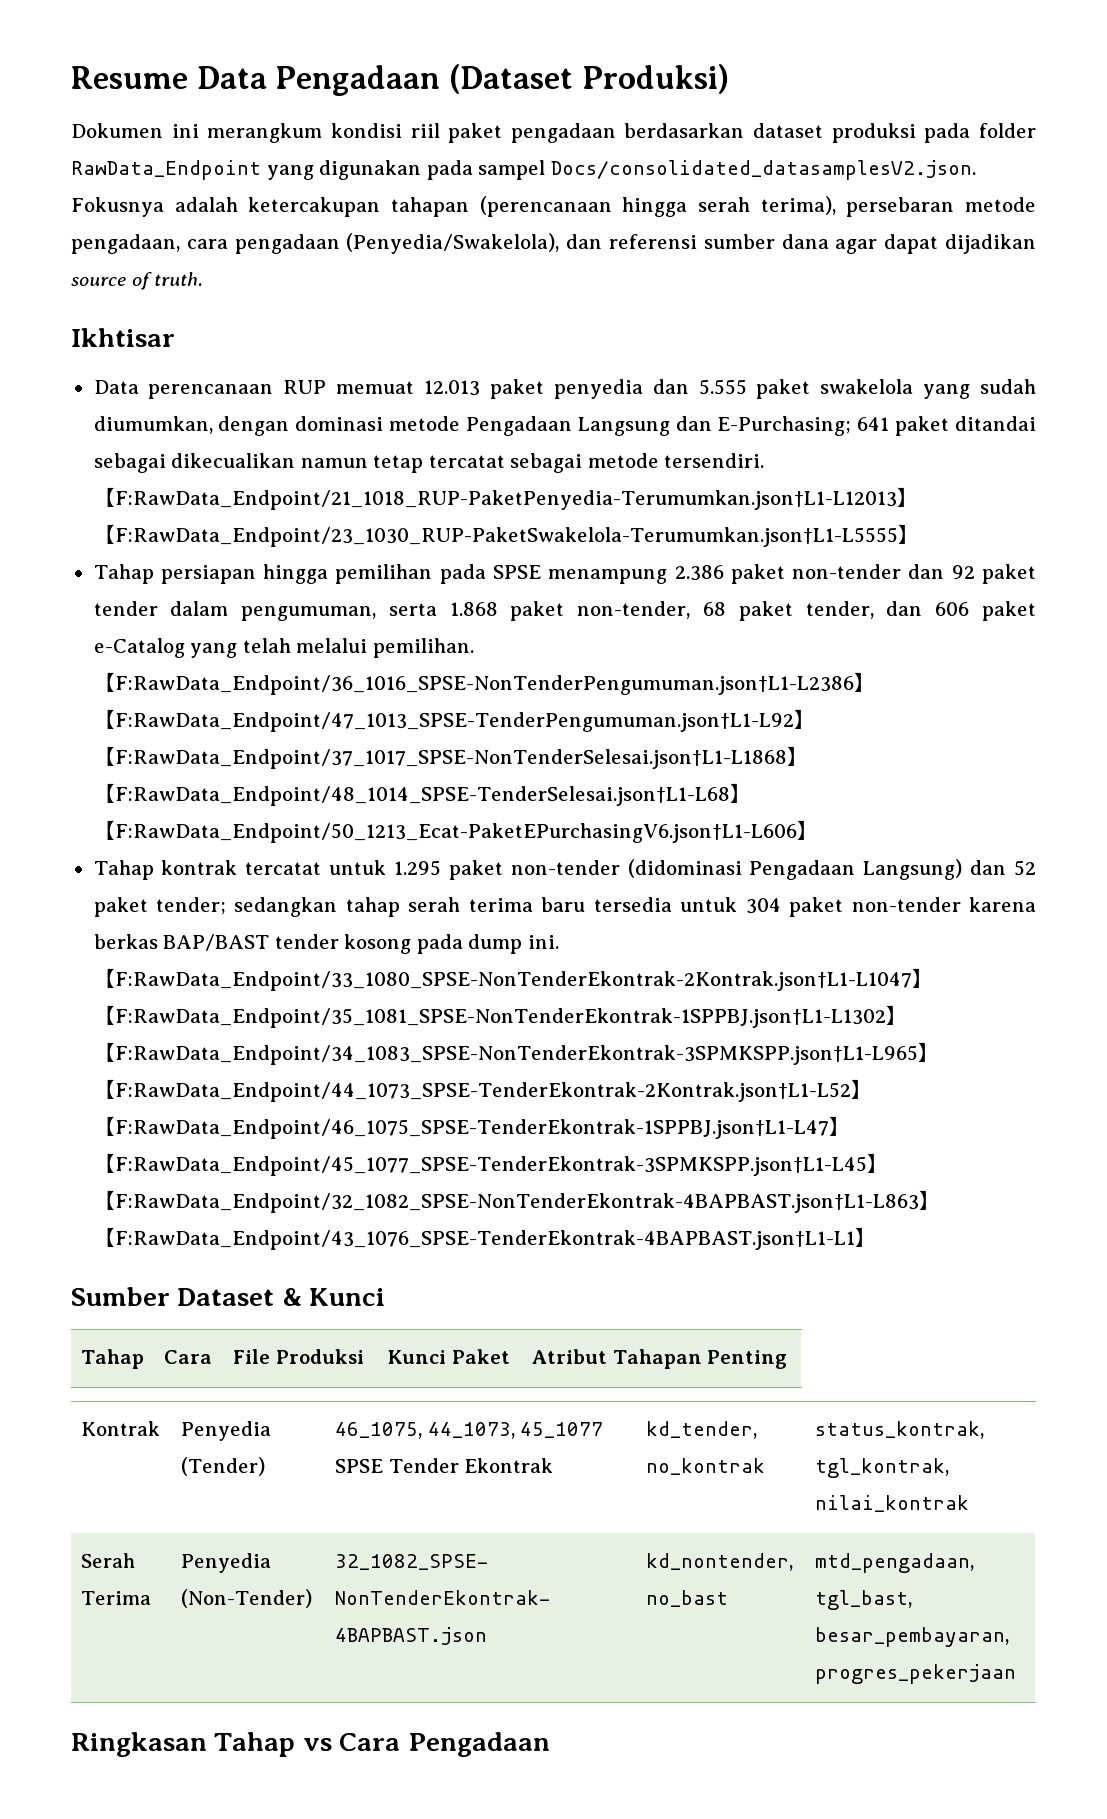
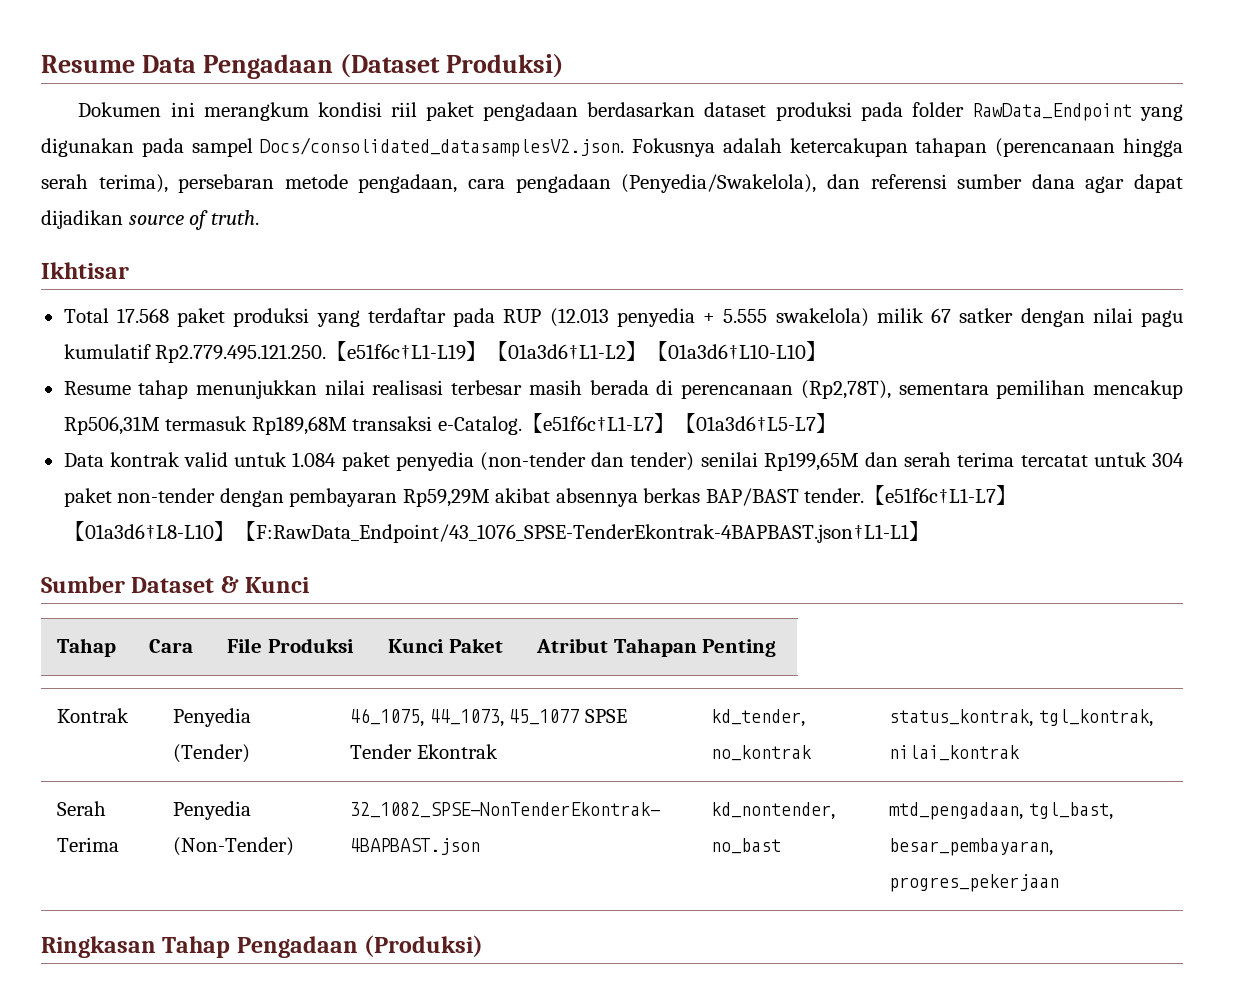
[93,379,1037,399] [93,416,1037,436] [93,453,765,473] [93,487,918,510] [93,524,919,547] [93,564,1037,584] [93,601,1037,621] [93,638,474,658] [93,672,875,695] [93,709,815,732] [93,746,808,769] [93,783,751,806] [93,820,818,843] [93,859,1037,880] [93,897,1036,917] [93,934,559,954] [93,968,933,991] [93,1005,907,1028] [93,1042,939,1065] [93,1079,872,1102] [93,1116,850,1139] [93,1153,888,1176] [93,1190,919,1213] Data perencanaan RUP memuat 12.013 paket penyedia dan 5.555 paket swakelola yang sudah diumumkan, dengan dominasi metode Pengadaan Langsung dan E-Purchasing; 641 paket ditandai sebagai dikecualikan namun tetap tercatat sebagai metode tersendiri.【F:RawData_Endpoint/21_1018_RUP-PaketPenyedia-Terumumkan.json†L1-L12013】【F:RawData_Endpoint/23_1030_RUP-PaketSwakelola-Terumumkan.json†L1-L5555】 // Tahap persiapan hingga pemilihan pada SPSE menampung 2.386 paket non-tender dan 92 paket tender dalam pengumuman, serta 1.868 paket non-tender, 68 paket tender, dan 606 paket e-Catalog yang telah melalui pemilihan.【F:RawData_Endpoint/36_1016_SPSE-NonTenderPengumuman.json†L1-L2386】【F:RawData_Endpoint/47_1013_SPSE-TenderPengumuman.json†L1-L92】【F:RawData_Endpoint/37_1017_SPSE-NonTenderSelesai.json†L1-L1868】【F:RawData_Endpoint/48_1014_SPSE-TenderSelesai.json†L1-L68】【F:RawData_Endpoint/50_1213_Ecat-PaketEPurchasingV6.json†L1-L606】 // Tahap kontrak tercatat untuk 1.295 paket non-tender (didominasi Pengadaan Langsung) dan 52 paket tender; sedangkan tahap serah terima baru tersedia untuk 304 paket non-tender karena berkas BAP/BAST tender kosong pada dump ini.【F:RawData_Endpoint/33_1080_SPSE-NonTenderEkontrak-2Kontrak.json†L1-L1047】【F:RawData_Endpoint/35_1081_SPSE-NonTenderEkontrak-1SPPBJ.json†L1-L1302】【F:RawData_Endpoint/34_1083_SPSE-NonTenderEkontrak-3SPMKSPP.json†L1-L965】【F:RawData_Endpoint/44_1073_SPSE-TenderEkontrak-2Kontrak.json†L1-L52】【F:RawData_Endpoint/46_1075_SPSE-TenderEkontrak-1SPPBJ.json†L1-L47】【F:RawData_Endpoint/45_1077_SPSE-TenderEkontrak-3SPMKSPP.json†L1-L45】【F:RawData_Endpoint/32_1082_SPSE-NonTenderEkontrak-4BAPBAST.json†L1-L863 -> [63,308,1184,327] [63,341,828,363] [63,380,1183,399] [63,413,837,435] [63,452,1185,471] [63,485,1018,507] [63,521,214,541] Total 17.568 paket produksi yang terdaftar pada RUP (12.013 penyedia + 5.555 swakelola) milik 67 satker dengan nilai pagu kumulatif Rp2.779.495.121.250.【e51f6c†L1-L19】【01a3d6†L1-L2】【01a3d6†L10-L10】 // Resume tahap menunjukkan nilai realisasi terbesar masih berada di perencanaan (Rp2,78T), sementara pemilihan mencakup Rp506,31M termasuk Rp189,68M transaksi e-Catalog.【e51f6c†L1-L7】【01a3d6†L5-L7】 // Data kontrak valid untuk 1.084 paket penyedia (non-tender dan tender) senilai Rp199,65M dan serah terima tercatat untuk 304 paket non-tender dengan pembayaran Rp59,29M akibat absennya berkas BAP/BAST tender.【e51f6c†L1-L7】【01a3d6†L8-L10
[302,1732,550,1757] vs Cara Pengadaan -> [236,935,484,958] Pengadaan (Produksi)

